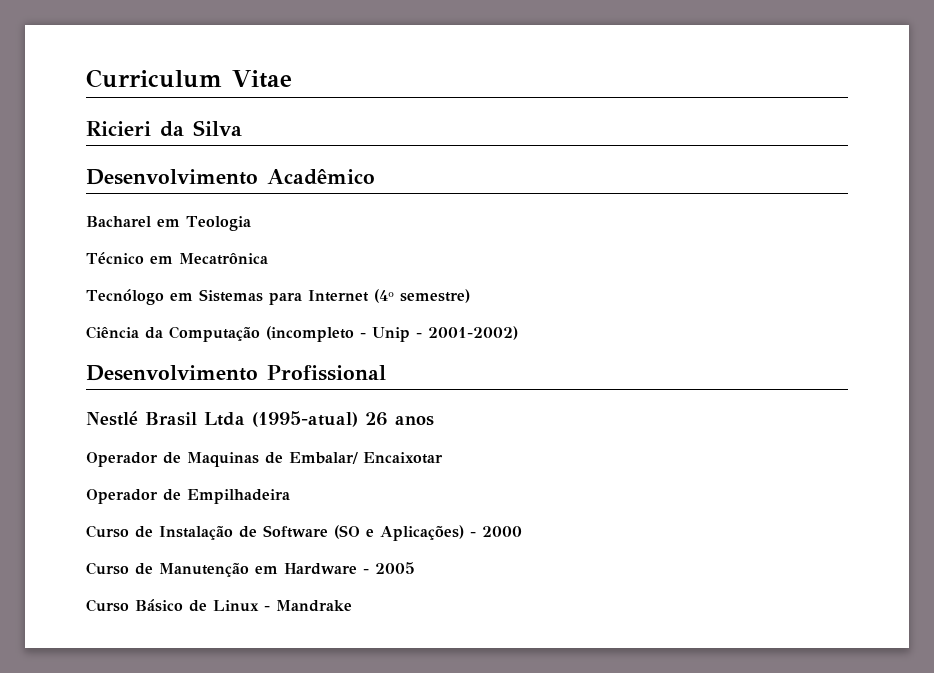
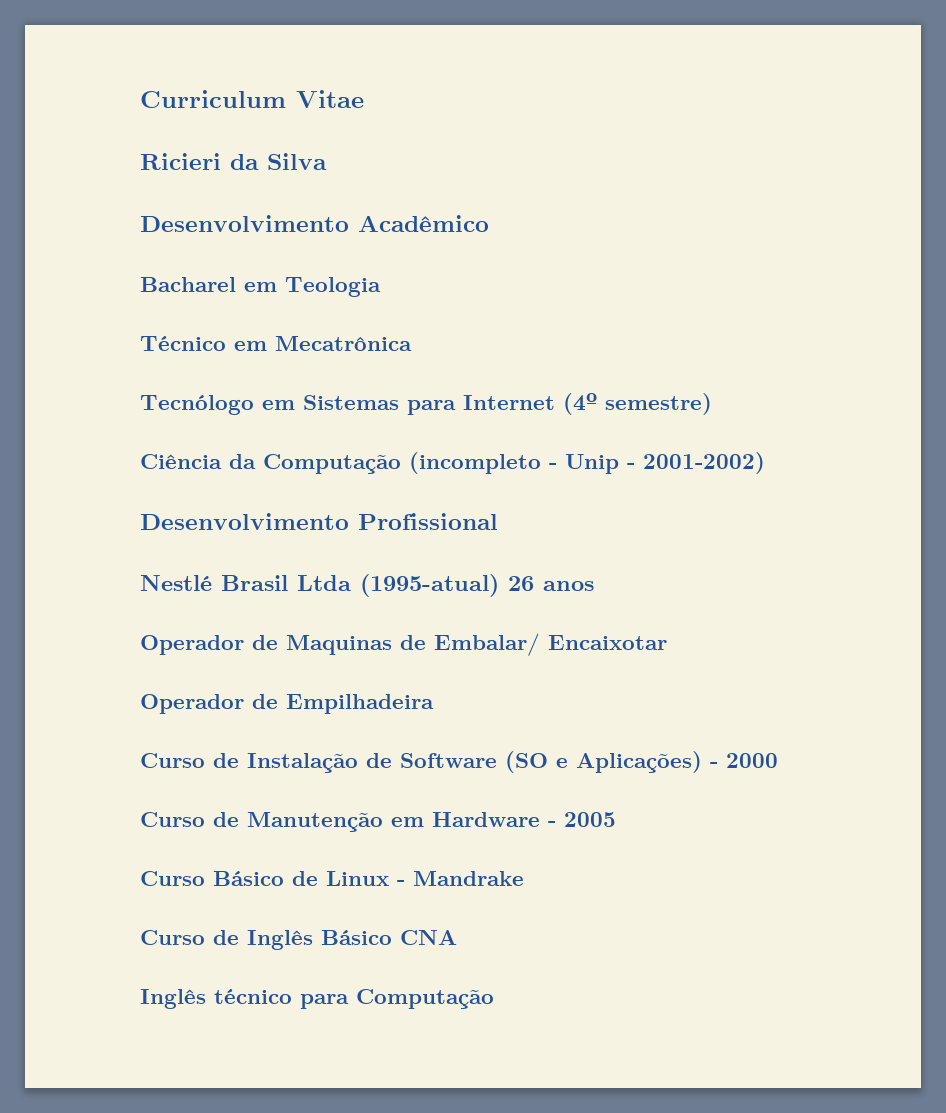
(352, 606) none -> [140,930,457,950] [140,989,494,1009] // Curso de Inglês Básico CNA // Inglês técnico para Computação

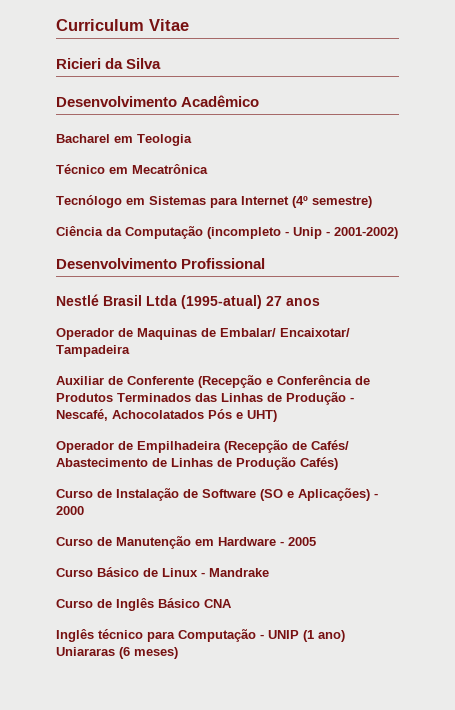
[508,576,534,591] 26 -> [266,296,282,306] 27
[548,635,667,650] [140,694,434,714] Encaixotar // Operador de Empilhadeira -> [280,328,350,337] [56,345,130,357] [56,375,370,388] [56,392,354,405] [56,409,277,422] [56,440,349,453] [56,457,338,470] Encaixotar/ Tampadeira // Auxiliar de Conferente (Recepção e Conferência de Produtos Terminados das Linhas de Produção - Nescafé, Achocolatados Pós e UHT) // Operador de Empilhadeira (Recepção de Cafés/ Abastecimento de Linhas de Produção Cafés)
(494, 999) none -> [260,630,345,642] [56,647,178,659] - UNIP (1 ano) Uniararas (6 meses)

